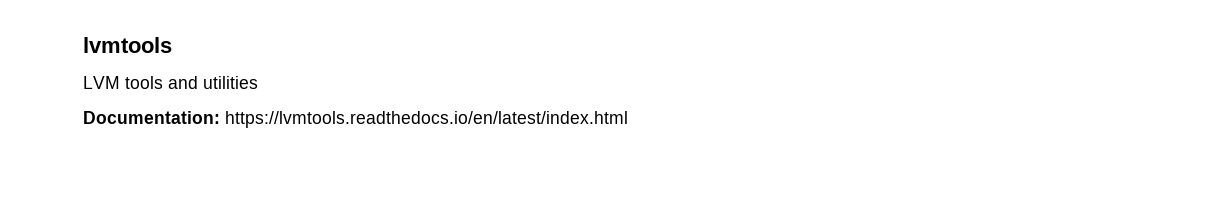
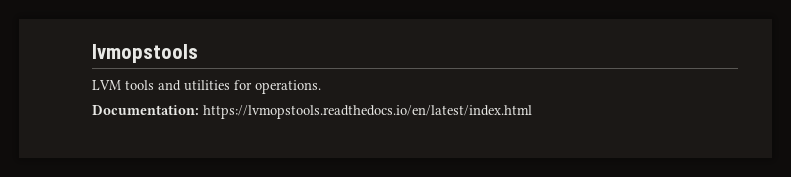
[83,37,172,53] lvmtools -> [92,44,198,63] lvmopstools
(258, 82) none -> [234,80,321,94] for operations.
[225,111,628,128] https://lvmtools.readthedocs.io/en/latest/index.html -> [203,105,532,119] https://lvmopstools.readthedocs.io/en/latest/index.html

